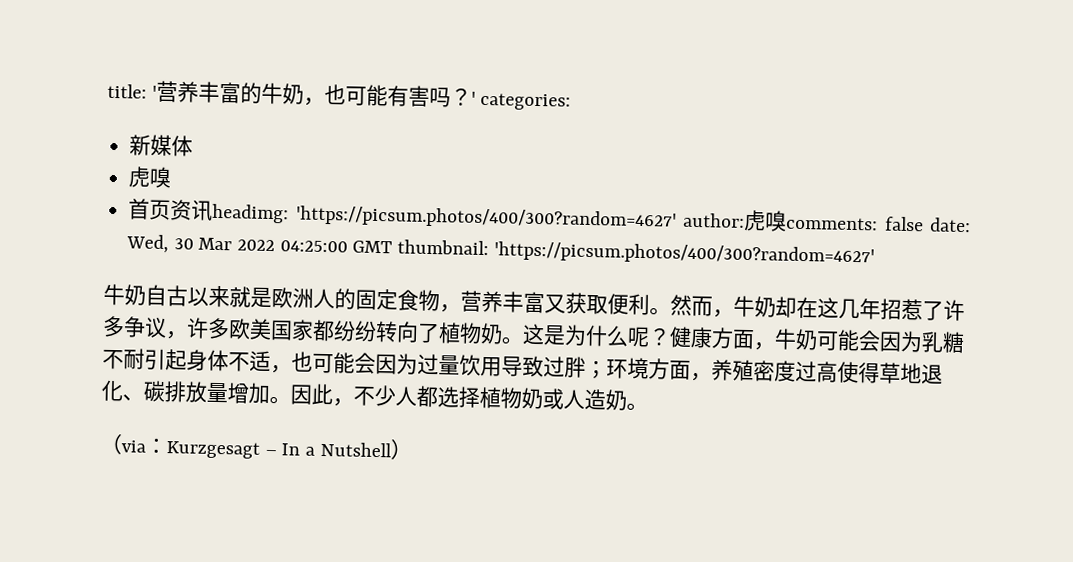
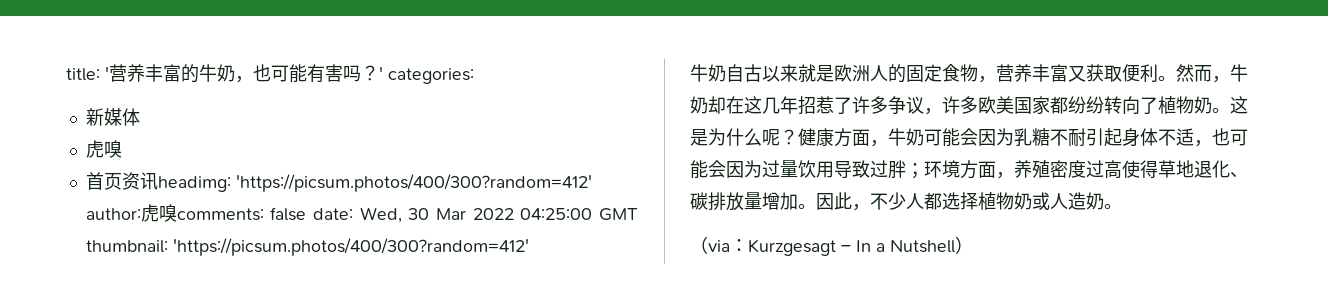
[295,205,677,231] 'https://picsum.photos/400/300?random=4627' -> [235,174,592,192] 'https://picsum.photos/400/300?random=412'
[493,241,875,267] 'https://picsum.photos/400/300?random=4627' -> [172,238,529,256] 'https://picsum.photos/400/300?random=412'

